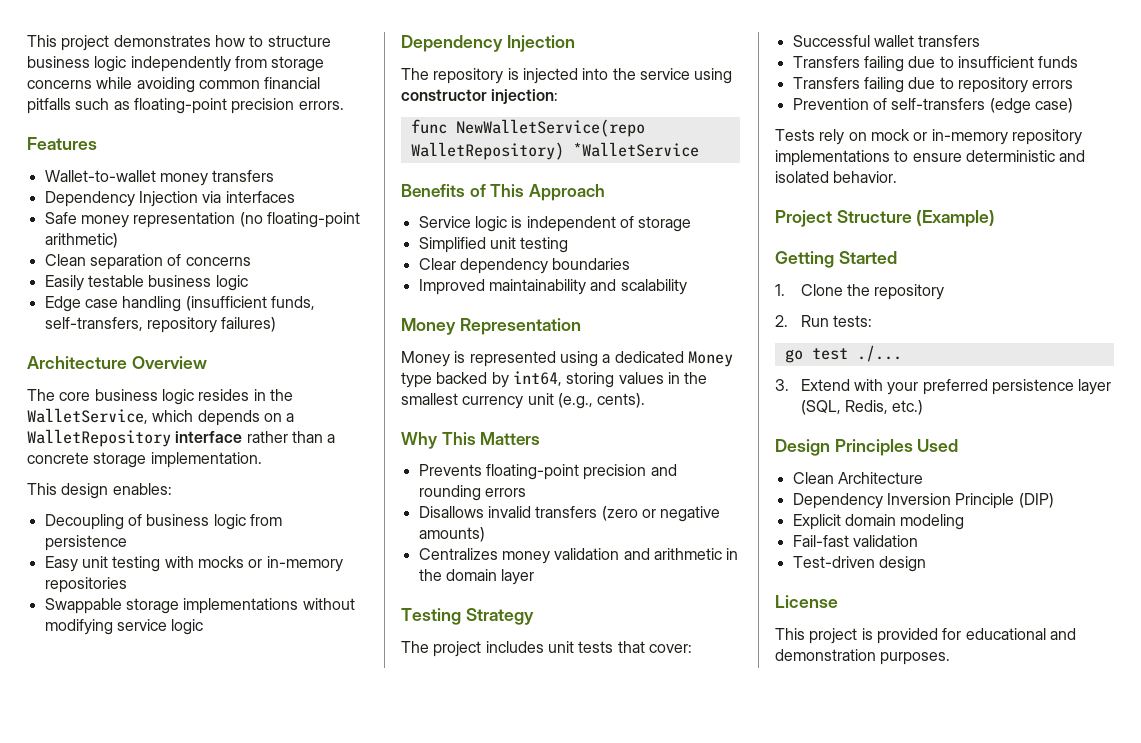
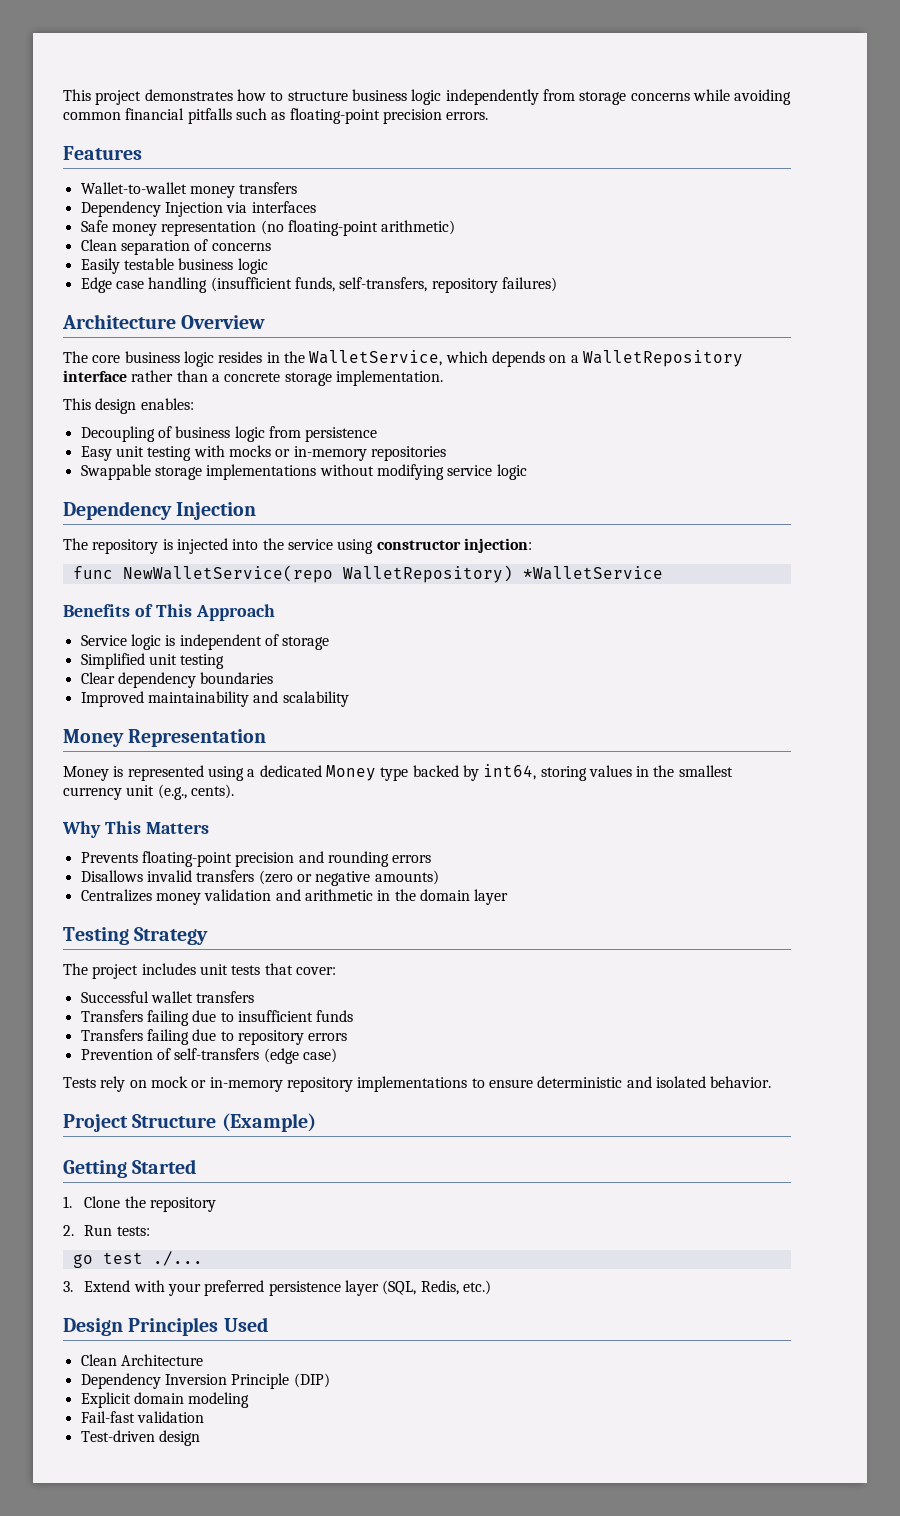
[775,595,838,608] [775,628,1076,644] [775,649,951,665] // License // This project is provided for educational and demonstration purposes. -> (200, 1438) none

